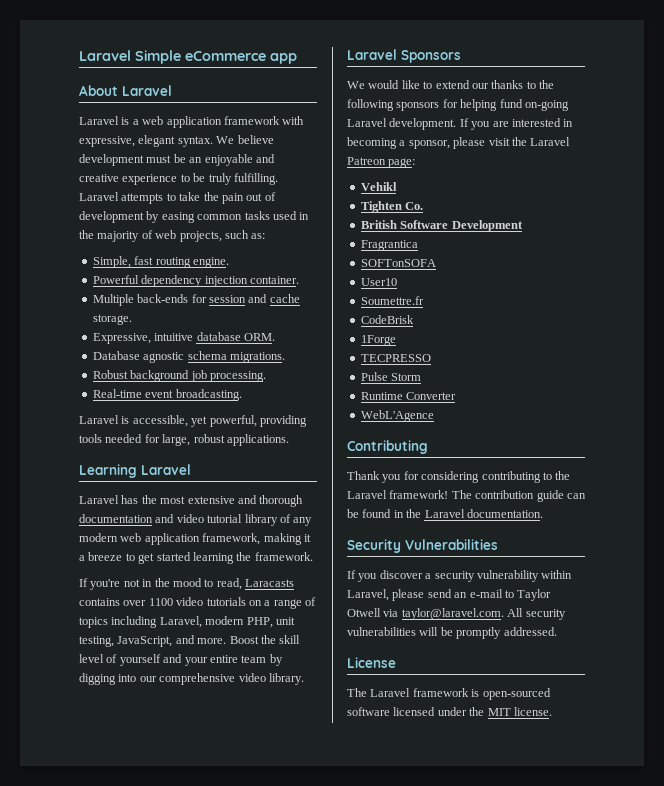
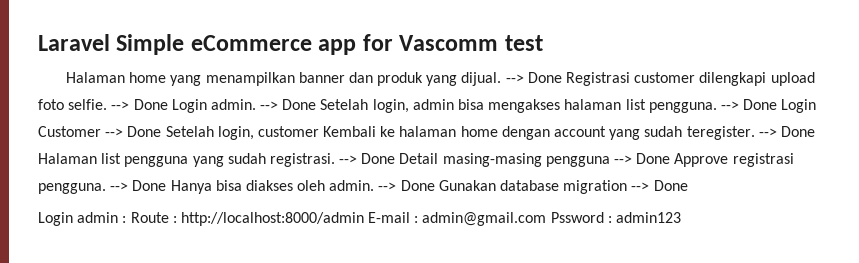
[79,85,172,96] [79,116,305,128] [79,135,274,147] [79,154,275,166] [79,173,278,185] [79,192,276,204] [79,211,310,223] [79,230,266,242] [92,256,229,268] [92,275,299,287] [92,294,300,306] [92,314,132,325] [92,332,275,344] [92,351,285,363] [92,370,266,382] [92,389,242,401] [79,415,307,427] [79,434,289,446] [79,464,191,478] [79,495,304,507] [79,514,313,526] [79,533,311,545] [79,552,313,564] [79,578,294,590] [79,597,316,609] [79,616,295,628] [79,635,301,647] [79,654,283,666] [79,673,304,685] [347,49,461,63] [347,80,554,89] [347,99,569,111] [347,118,574,130] [347,137,571,149] [347,157,416,168] [360,182,397,191] [360,201,424,213] [360,220,523,232] [360,240,418,251] [360,259,436,267] [360,278,397,286] [360,296,424,305] [360,315,414,324] [360,335,396,346] [360,354,431,362] [360,372,422,381] [360,392,457,400] [360,410,434,422] [347,440,428,454] [347,471,571,483] [347,490,586,502] [347,509,543,518] [347,539,498,553] [347,570,573,582] [347,589,552,601] [347,608,566,620] [347,627,557,639] [347,657,396,668] [347,688,551,700] [347,707,552,716] // About Laravel // Laravel is a web application framework with expressive, elegant syntax. We believe development must be an enjoyable and creative experience to be truly fulfilling. Laravel attempts to take the pain out of development by easing common tasks used in the majority of web projects, such as: // Simple, fast routing engine. // Powerful dependency injection container. // Multiple back-ends for session and cache storage. // Expressive, intuitive database ORM. // Database agnostic schema migrations. // Robust background job processing. // Real-time event broadcasting. // Laravel is accessible, yet powerful, providing tools needed for large, robust applications. // Learning Laravel // Laravel has the most extensive and thorough documentation and video tutorial library of any modern web application framework, making it a breeze to get started learning the framework. // If you're not in the mood to read, Laracasts contains over 1100 video tutorials on a range of topics including Laravel, modern PHP, unit testing, JavaScript, and more. Boost the skill level of yourself and your entire team by digging into our comprehensive video library. // Laravel Sponsors // We would like to extend our thanks to the following sponsors for helping fund on-going Laravel development. If you are interested in becoming a sponsor, please visit the Laravel Patreon page: // Vehikl // Tighten Co. // British Software Development // Fragrantica // SOFTonSOFA // User10 // Soumettre.fr // CodeBrisk // 1Forge // TECPRESSO // Pulse Storm // Runtime Converter // WebL'Agence // Contributing // Thank you for considering contributing to the Laravel framework! The contribution guide can be found in the Laravel documentation. // Security Vulnerabilities // If you discover a security vulnerability within Laravel, please send an e-mail to Taylor Otwell via taylor@laravel.com. All security vulnerabilities will be promptly addressed. // License // The Laravel framework is open-sourced software licensed under the MIT license. -> [362,34,543,51] [65,72,815,86] [38,99,817,113] [38,126,815,140] [38,153,794,167] [38,180,688,194] [38,212,682,226] for Vascomm test // Halaman home yang menampilkan banner dan produk yang dijual. --> Done Registrasi customer dilengkapi upload foto selfie. --> Done Login admin. --> Done Setelah login, admin bisa mengakses halaman list pengguna. --> Done Login Customer --> Done Setelah login, customer Kembali ke halaman home dengan account yang sudah teregister. --> Done Halaman list pengguna yang sudah registrasi. --> Done Detail masing-masing pengguna --> Done Approve registrasi pengguna. --> Done Hanya bisa diakses oleh admin. --> Done Gunakan database migration --> Done // Login admin : Route : http://localhost:8000/admin E-mail : admin@gmail.com Pssword : admin123

